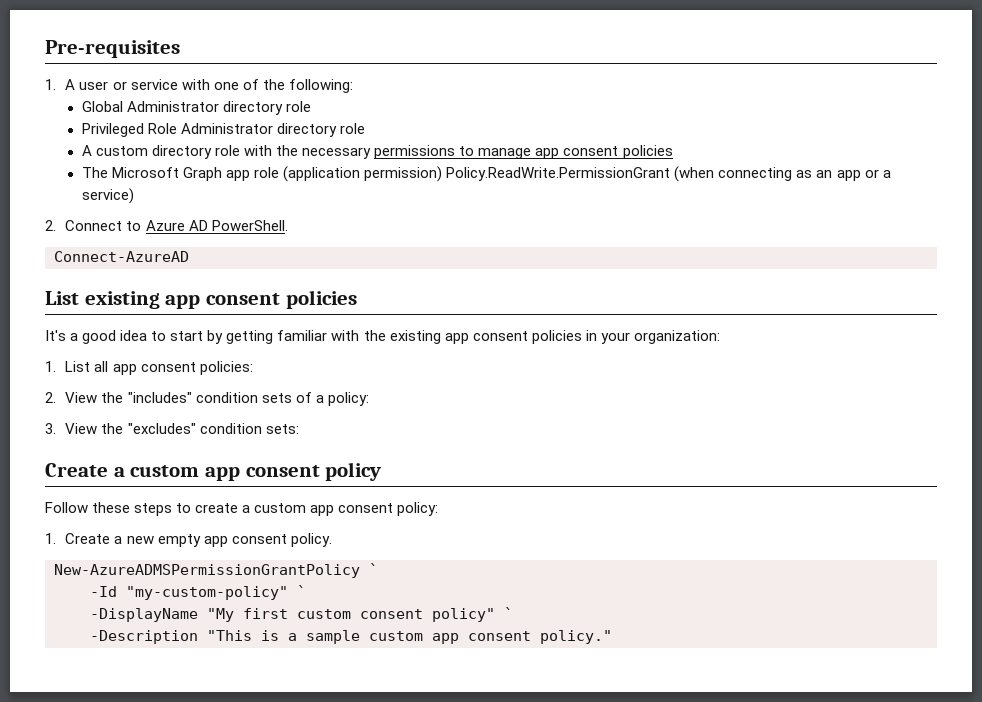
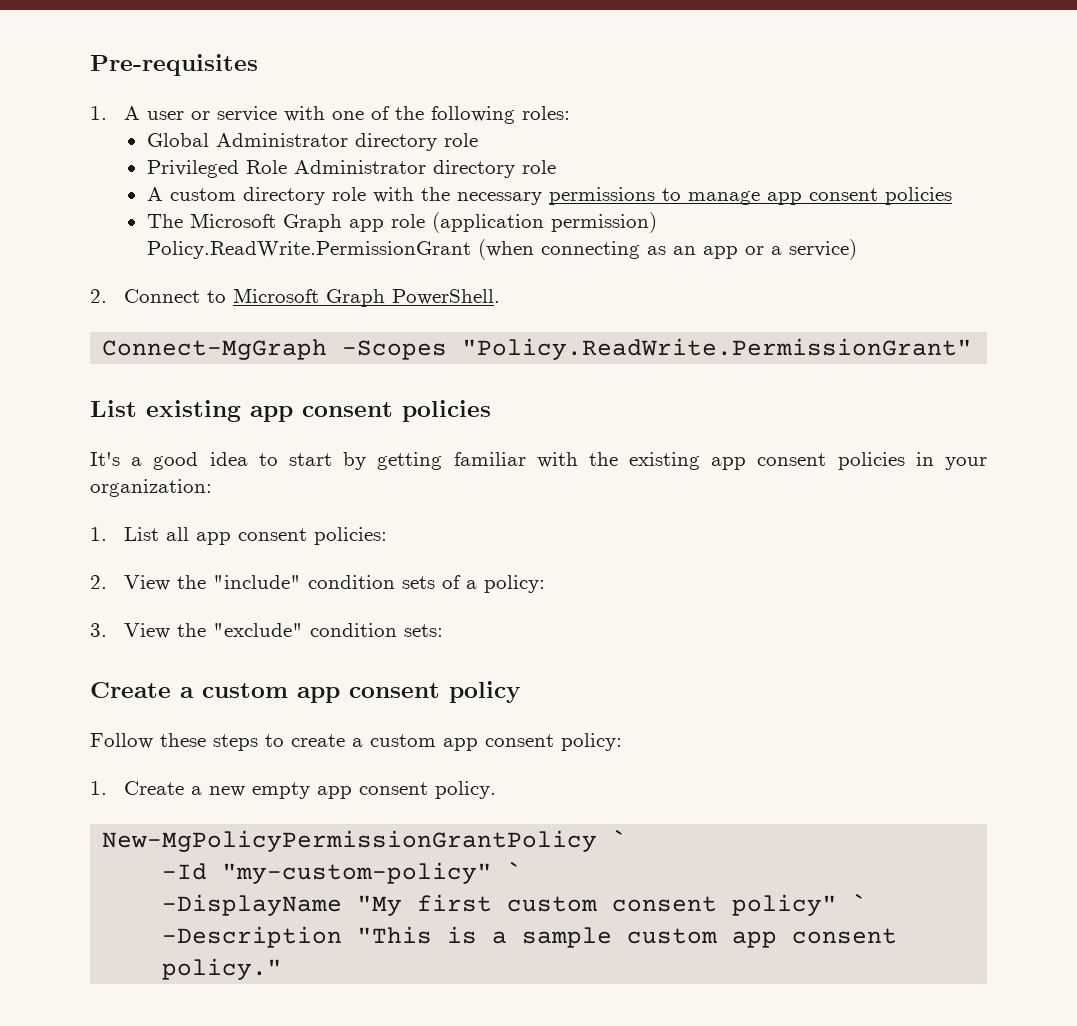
[288,79,353,93] following: -> [430,106,570,124] following roles:
[145,220,208,231] Azure AD -> [232,288,385,307] Microsoft Graph
[54,251,189,262] Connect-AzureAD -> [102,338,973,360] Connect-MgGraph -Scopes "Policy.ReadWrite.PermissionGrant"
[127,392,192,403] "includes" -> [212,575,301,589] "include"
[127,423,196,434] "excludes" -> [212,623,303,637] "exclude"
[54,564,360,578] New-AzureADMSPermissionGrantPolicy -> [102,830,598,852] New-MgPolicyPermissionGrantPolicy

